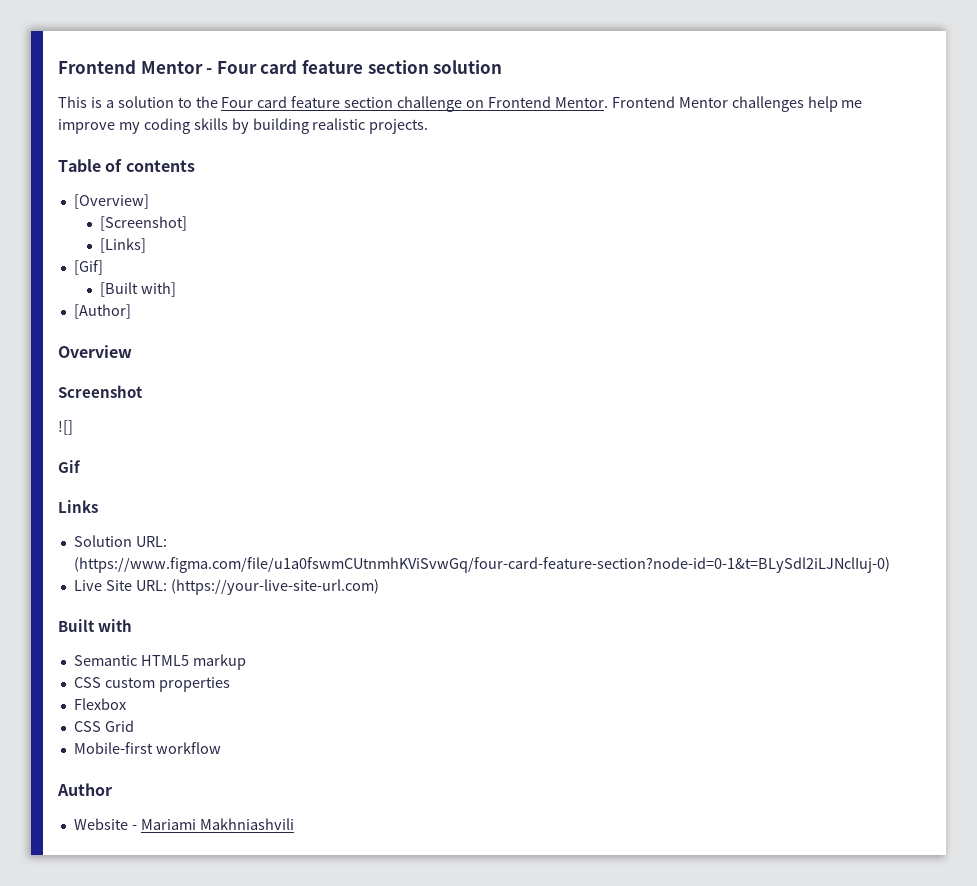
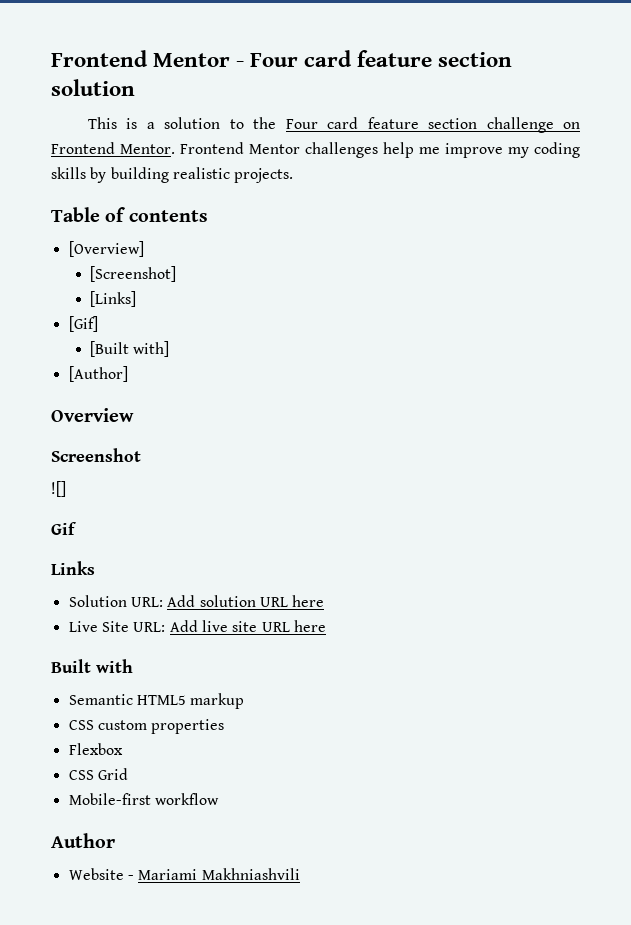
[73,557,890,573] (https://www.figma.com/file/u1a0fswmCUtnmhKViSvwGq/four-card-feature-section?node-id=0-1&t=BLySdl2iLJNclIuj-0) -> [167,595,325,607] Add solution URL here
[170,579,379,595] (https://your-live-site-url.com) -> [169,620,326,632] Add live site URL here

